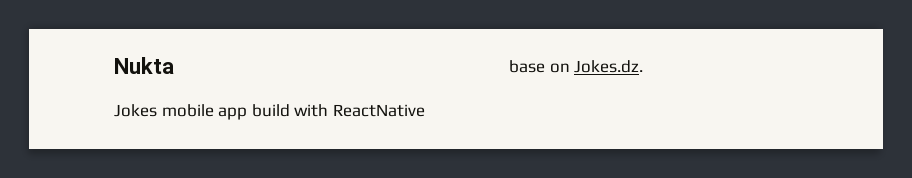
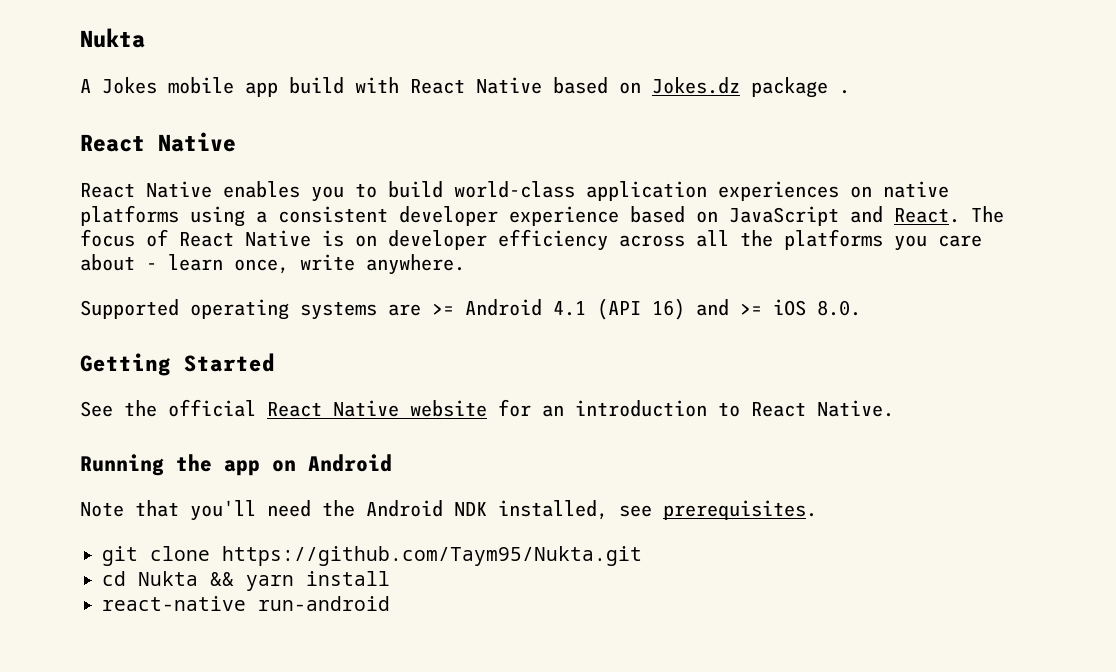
(174, 65) none -> [80,79,91,93] A
[332,104,425,117] [509,60,644,73] ReactNative base on Jokes.dz. -> [410,77,850,98] [80,132,236,152] [80,181,949,202] [80,205,1004,227] [80,229,982,251] [80,254,465,275] [80,298,861,320] [80,353,275,376] [80,399,894,417] [80,454,392,476] [80,500,817,521] [102,546,642,566] [102,571,390,591] [102,596,390,611] React Native based on Jokes.dz package . // React Native // React Native enables you to build world-class application experiences on native platforms using a consistent developer experience based on JavaScript and React. The focus of React Native is on developer efficiency across all the platforms you care about - learn once, write anywhere. // Supported operating systems are >= Android 4.1 (API 16) and >= iOS 8.0. // Getting Started // See the official React Native website for an introduction to React Native. // Running the app on Android // Note that you'll need the Android NDK installed, see prerequisites. // git clone https://github.com/Taym95/Nukta.git // cd Nukta && yarn install // react-native run-android

